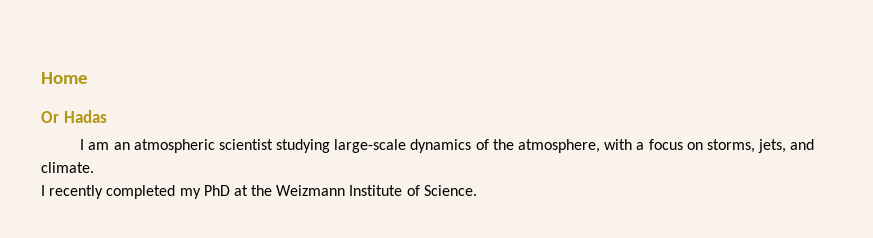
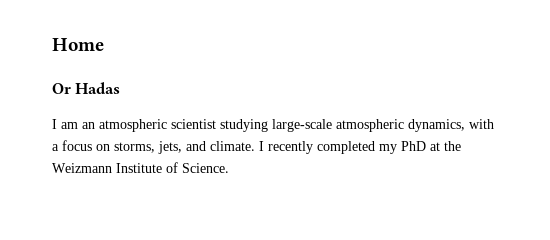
[410,139,600,153] dynamics of the atmosphere, -> [336,119,465,132] atmospheric dynamics,
(94, 167) // -> (255, 146) none

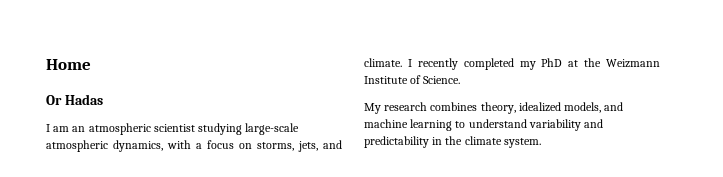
(229, 168) none -> [364,102,624,114] [364,119,604,131] [364,136,541,148] // My research combines theory, idealized models, and machine learning to understand variability and predictability in the climate system.

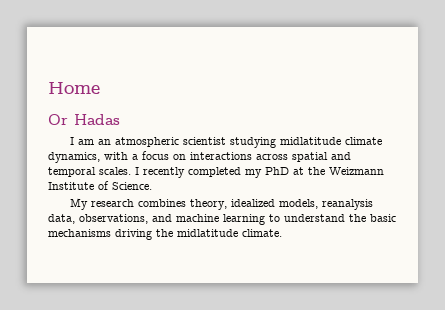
[245,123,300,135] [46,140,108,152] large-scale atmospheric -> [280,137,383,145] midlatitude climate
[257,140,342,152] [364,58,402,67] storms, jets, and climate. -> [190,152,351,162] [48,167,131,177] interactions across spatial and temporal scales.
(602, 107) none -> [322,199,374,210] [48,214,148,224] reanalysis data, observations,
[528,119,604,131] [364,136,541,148] variability and predictability in the climate system. -> [349,214,396,222] [48,229,282,240] the basic mechanisms driving the midlatitude climate.

